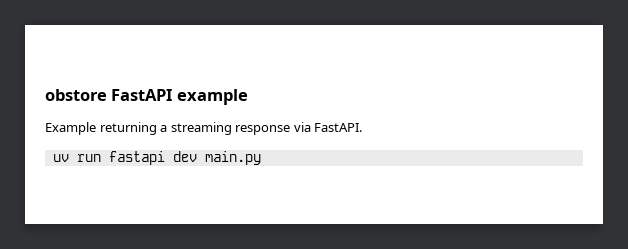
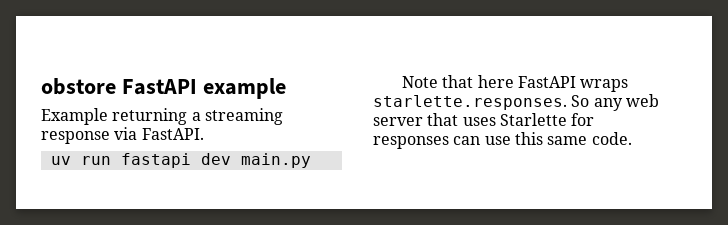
(261, 158) none -> [401,75,629,92] [373,94,659,111] [373,113,595,126] [373,132,632,149] // Note that here FastAPI wraps starlette.responses. So any web server that uses Starlette for responses can use this same code.

